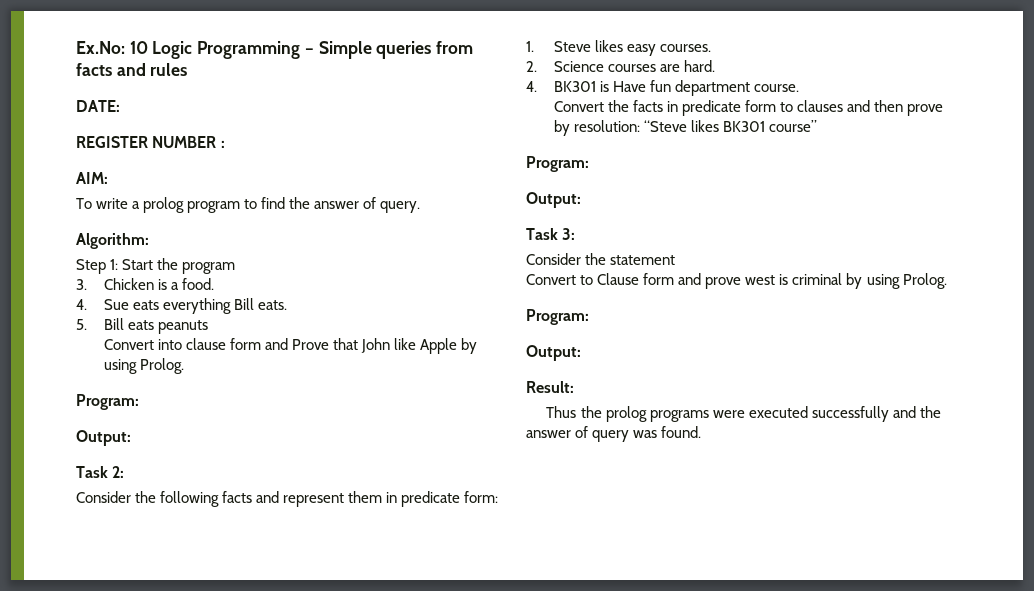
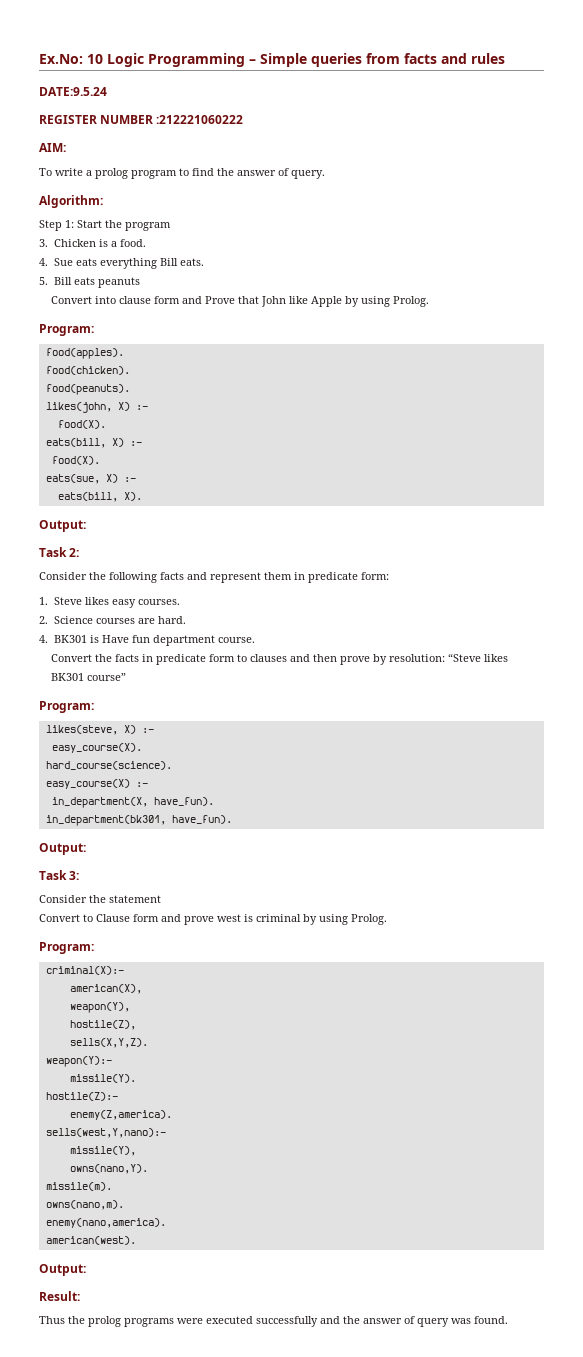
[76,100,120,112] DATE: -> [39,87,107,96] DATE:9.5.24
[220,140,225,148] : -> [156,115,244,124] :212221060222
(139, 402) none -> [45,348,124,359] [45,366,130,375] [45,384,130,395] [45,402,148,413] [57,420,106,429] [45,438,142,448] [51,456,100,465] [45,474,136,484] [57,492,142,502] // food(apples). // food(chicken). // food(peanuts). // likes(john, X) :- // food(X). // eats(bill, X) :- // food(X). // eats(sue, X) :- // eats(bill, X).
(589, 164) none -> [45,725,154,735] [51,743,142,753] [45,761,172,770] [45,779,148,789] [51,797,214,808] [45,815,232,826] // likes(steve, X) :- // easy_course(X). // hard_course(science). // easy_course(X) :- // in_department(X, have_fun). // in_department(bk301, have_fun).
(589, 317) none -> [45,966,124,975] [69,984,142,994] [69,1002,130,1013] [69,1020,136,1030] [69,1038,148,1048] [45,1056,112,1067] [69,1074,136,1083] [45,1092,118,1101] [69,1110,172,1120] [45,1128,166,1138] [69,1146,136,1156] [69,1164,148,1174] [45,1182,112,1191] [45,1200,124,1210] [45,1218,166,1228] [45,1236,136,1245] // criminal(X):- // american(X), // weapon(Y), // hostile(Z), // sells(X,Y,Z). // weapon(Y):- // missile(Y). // hostile(Z):- // enemy(Z,america). // sells(west,Y,nano):- // missile(Y), // owns(nano,Y). // missile(m). // owns(nano,m). // enemy(nano,america). // american(west).

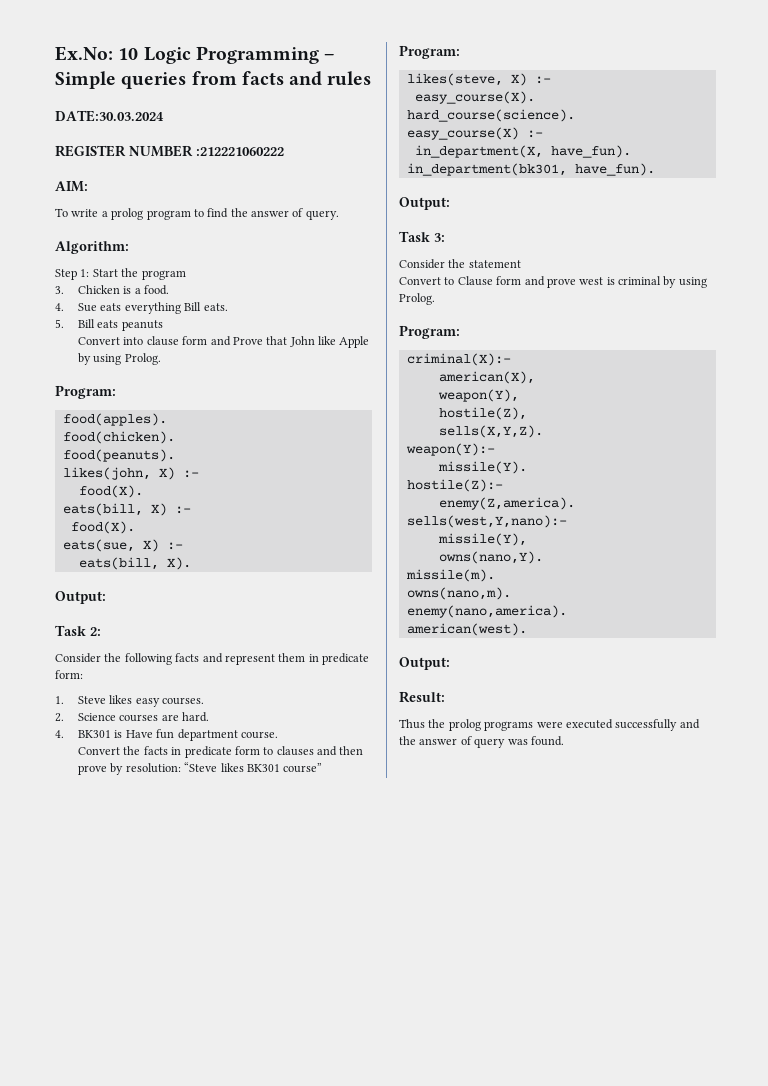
[39,87,107,96] DATE:9.5.24 -> [55,110,164,122] DATE:30.03.2024

